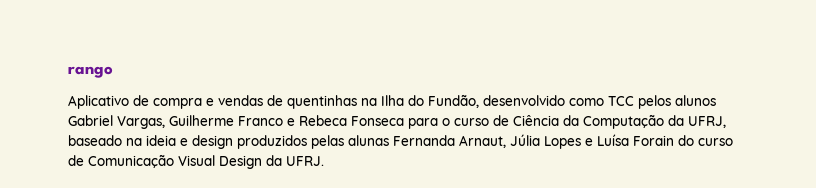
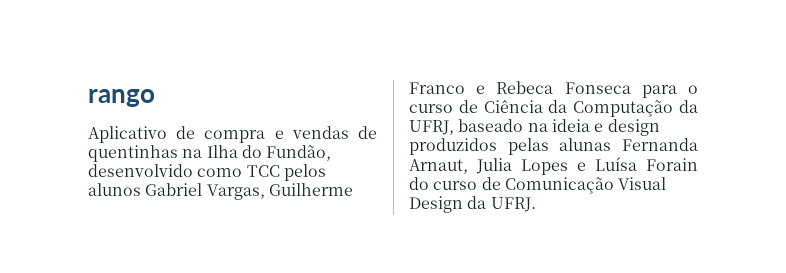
[510,134,540,146] Júlia -> [476,158,512,174] Julia

